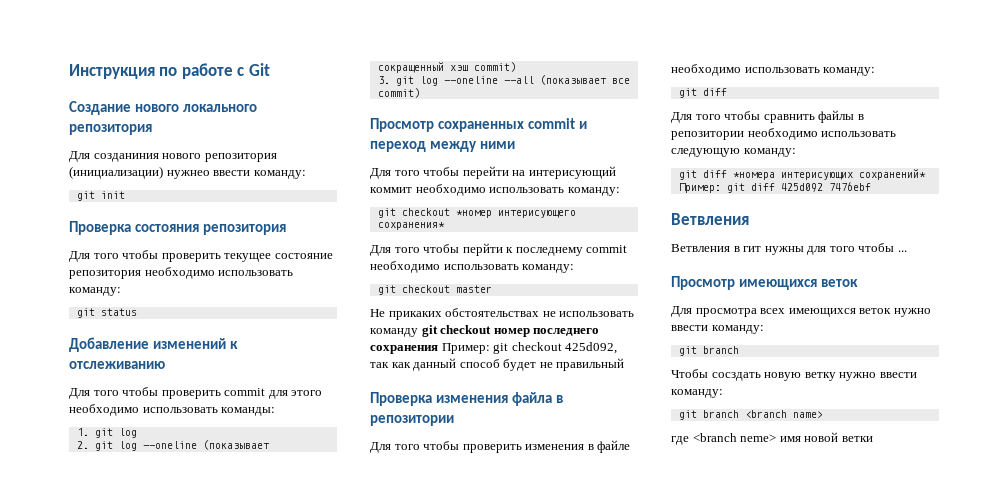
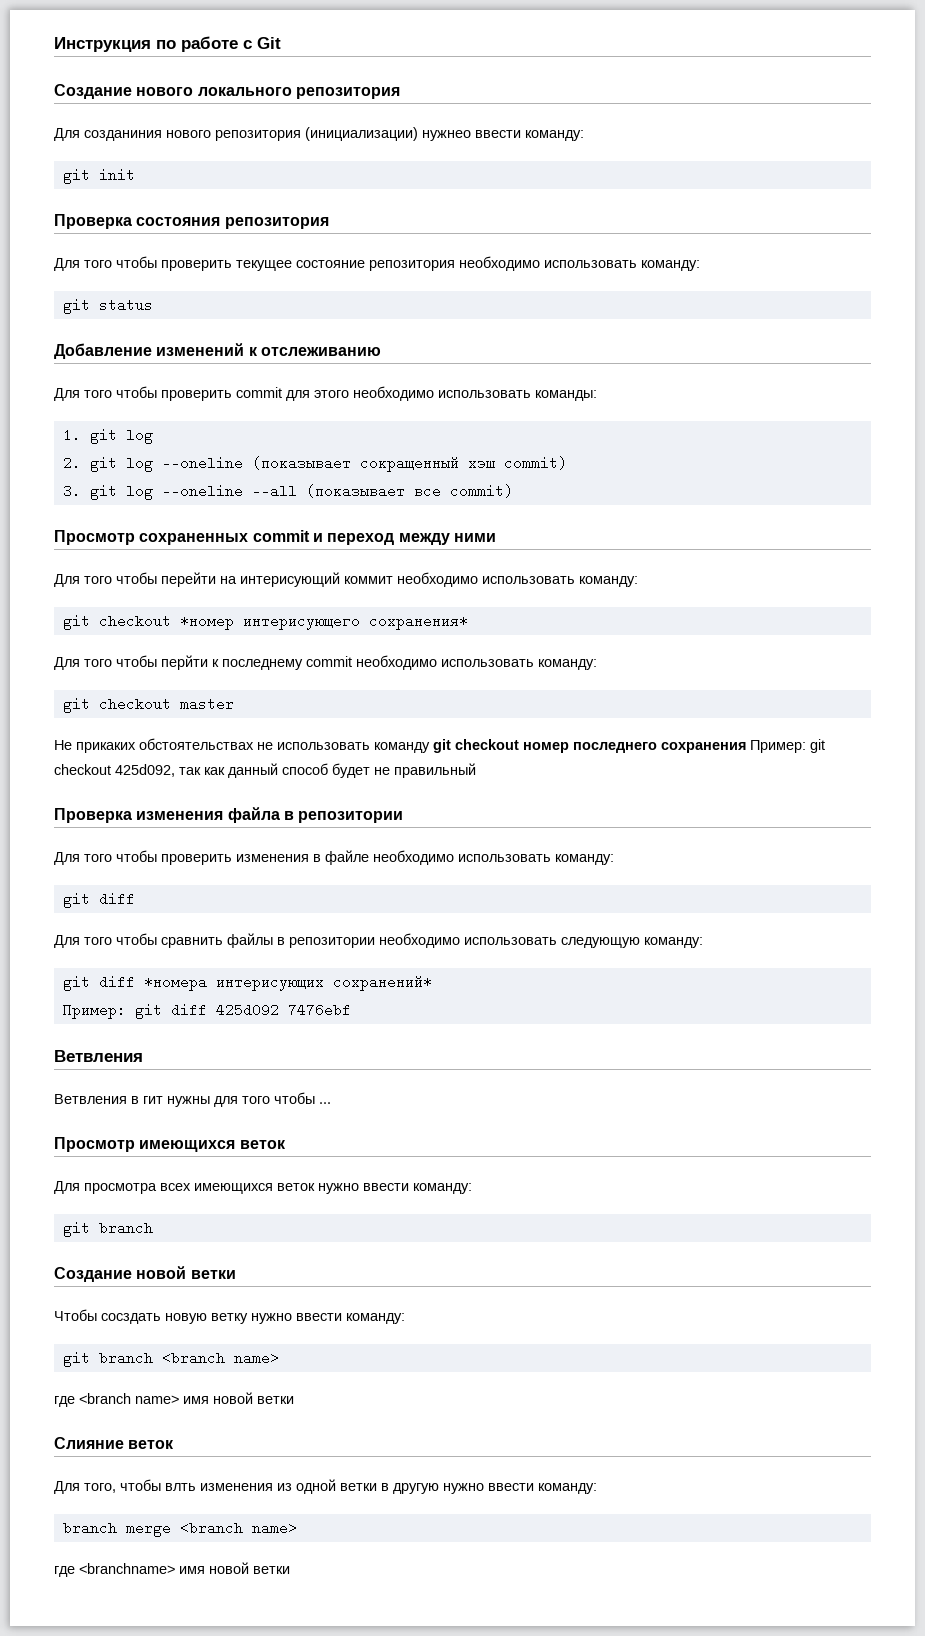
(739, 350) none -> [54,1266,236,1282] // Создание новой ветки
[740,432,873,442] neme> имя новой ветки -> [135,1392,294,1404] [54,1437,175,1449] [54,1479,597,1494] [62,1521,297,1537] [54,1562,290,1577] name> имя новой ветки // Слияние веток // Для того, чтобы влть изменения из одной ветки в другую нужно ввести команду: // branch merge <branch name> // где <branchname> имя новой ветки

